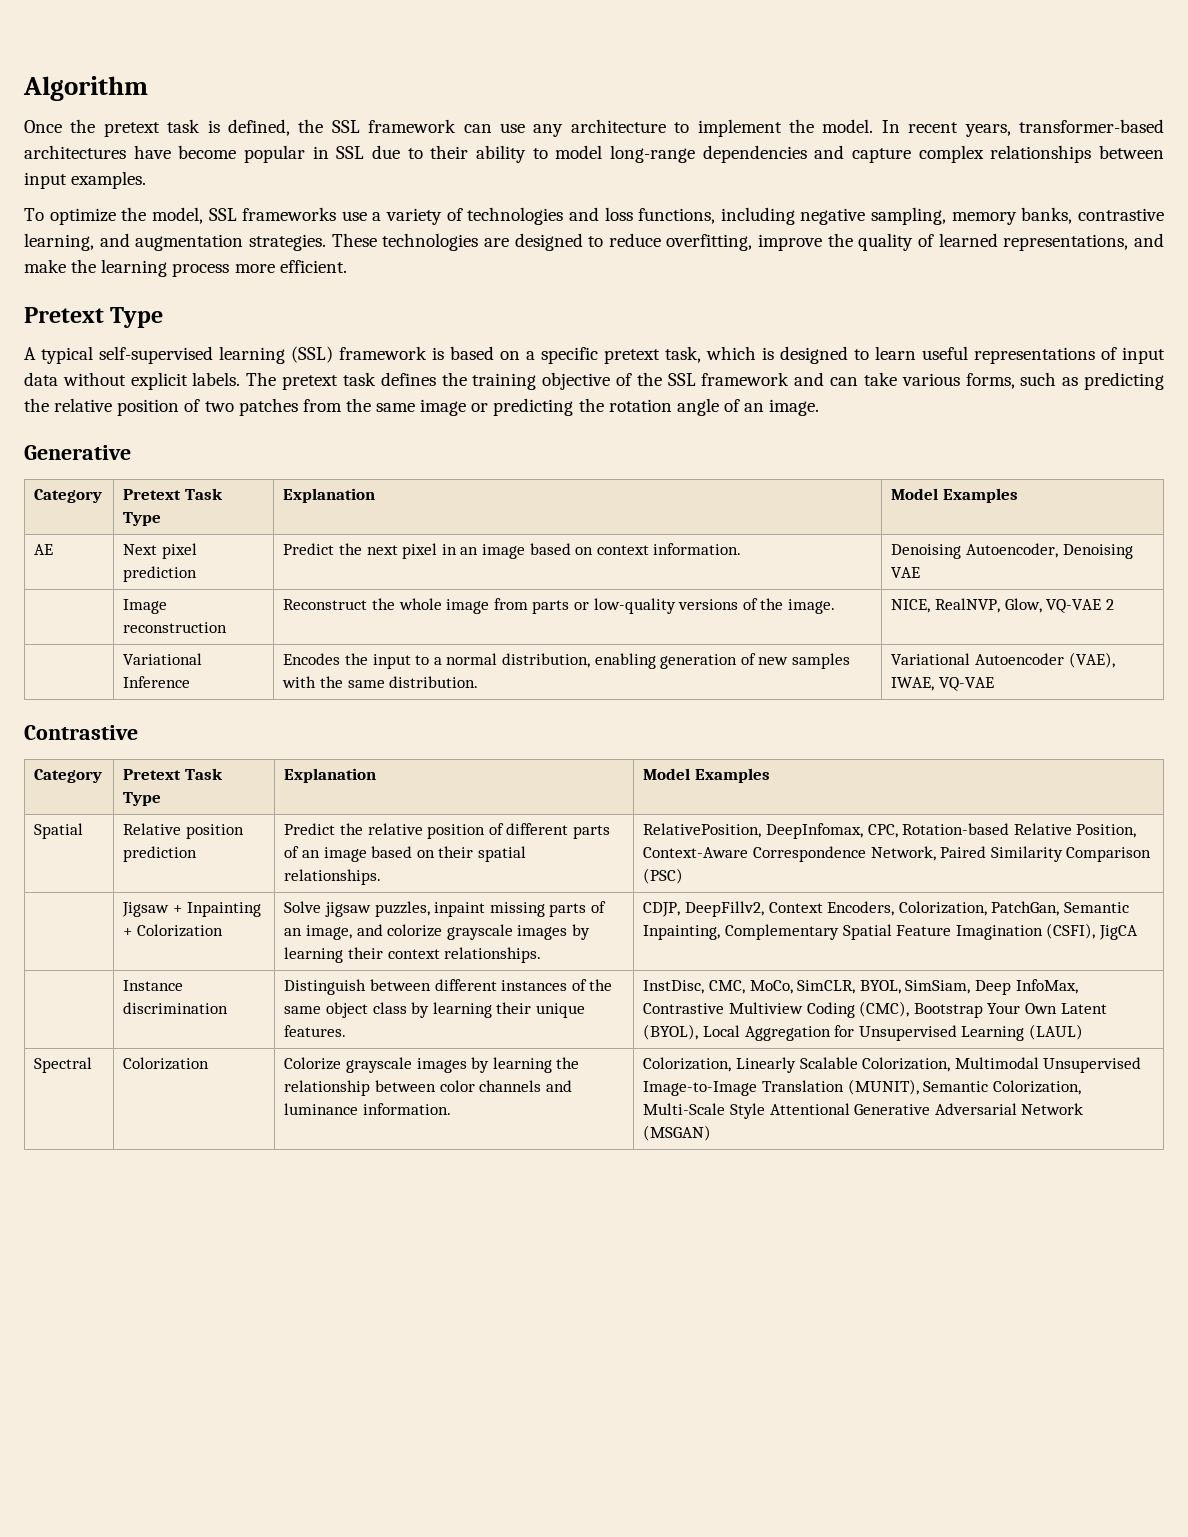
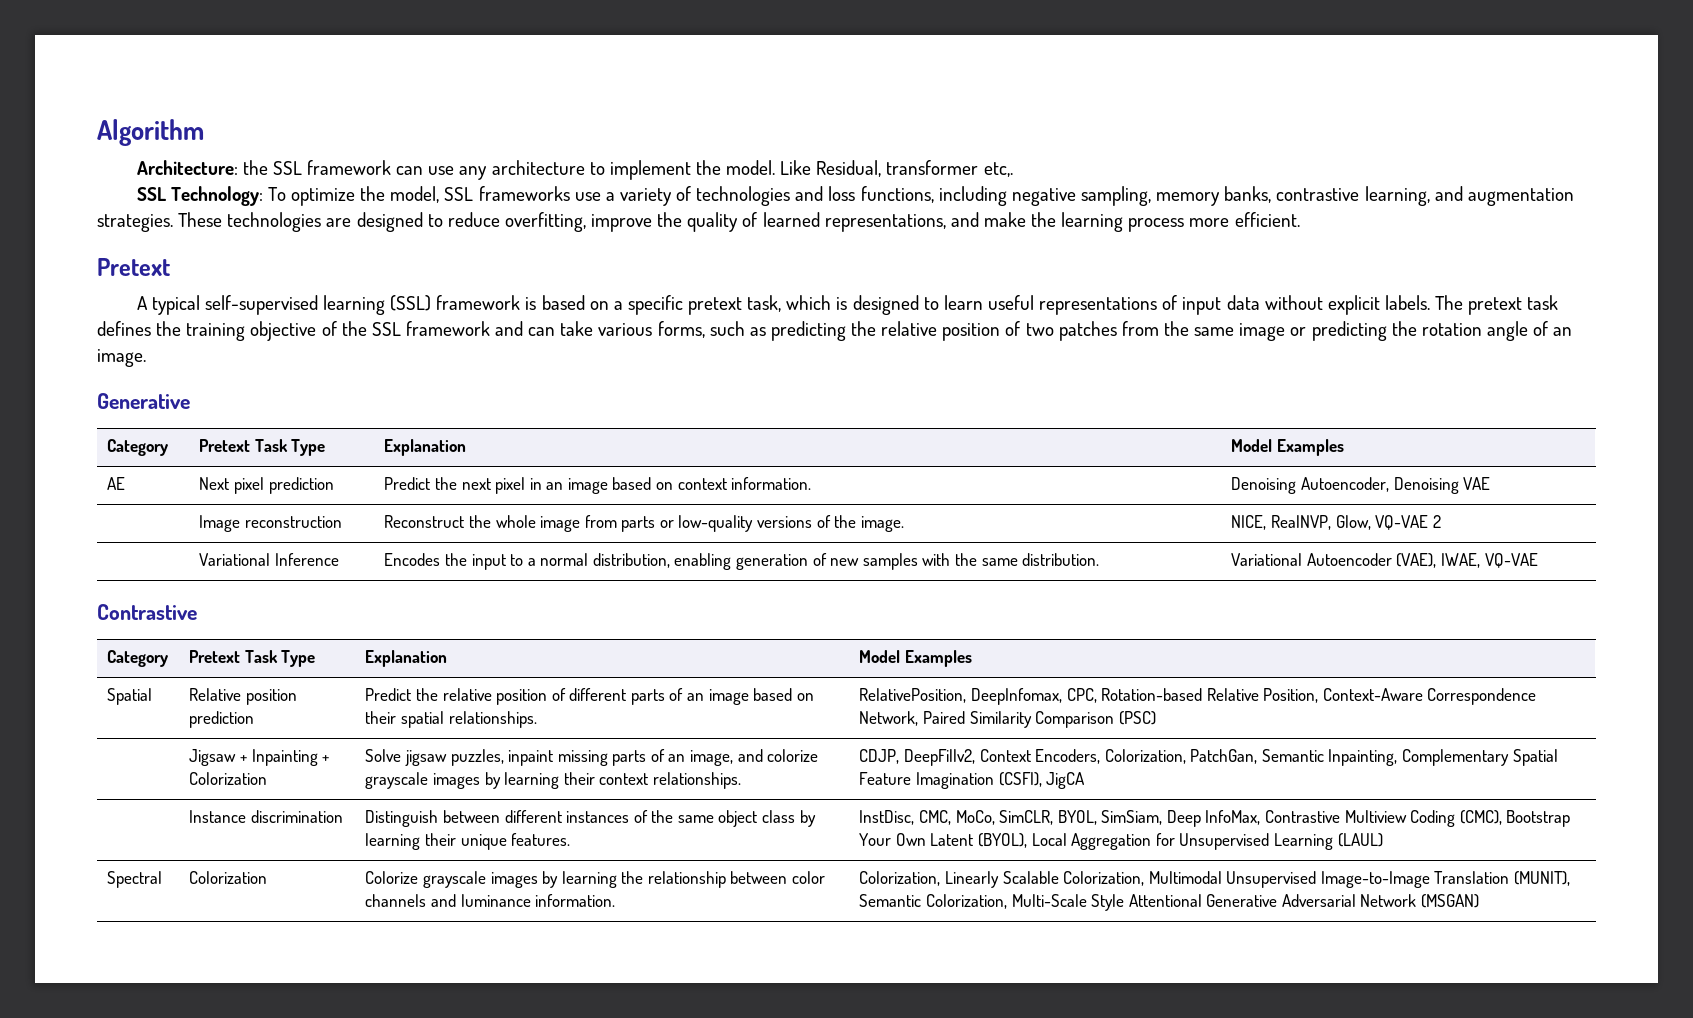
[24,119,290,137] Once the pretext task is defined, -> [136,160,238,175] Architecture:
[881,119,1164,137] [24,145,1164,163] [24,171,147,189] In recent years, transformer-based architectures have become popular in SSL due to their ability to model long-range dependencies and capture complex relationships between input examples. // -> [780,160,1013,177] [136,186,263,206] Like Residual, transformer etc,. // SSL Technology:
[110,307,164,328] Type -> (170, 267) none

